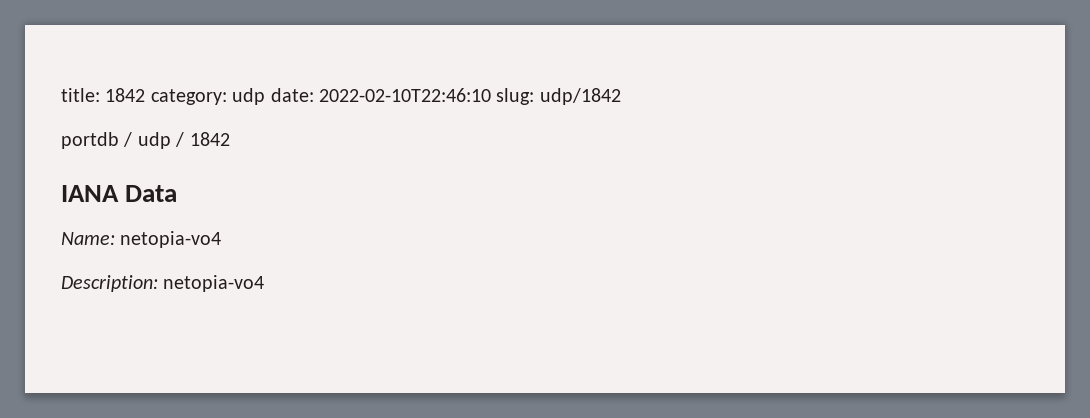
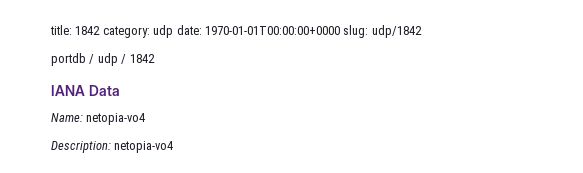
[319,88,491,102] 2022-02-10T22:46:10 -> [204,26,340,35] 1970-01-01T00:00:00+0000

